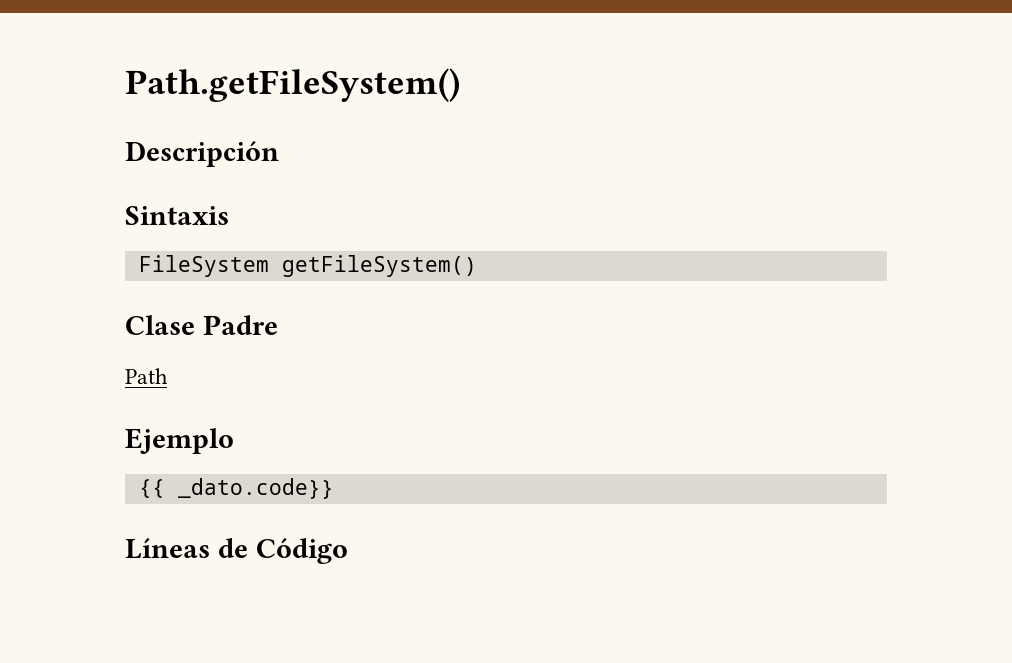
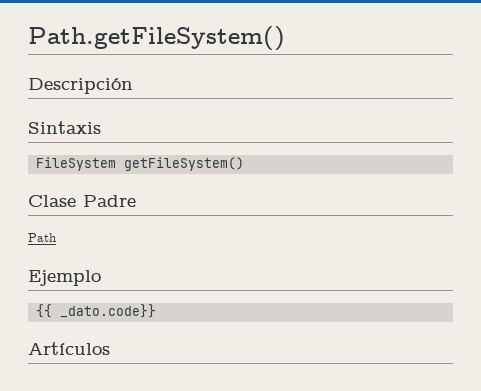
[125,538,348,564] Líneas de Código -> [28,342,110,355] Artículos

